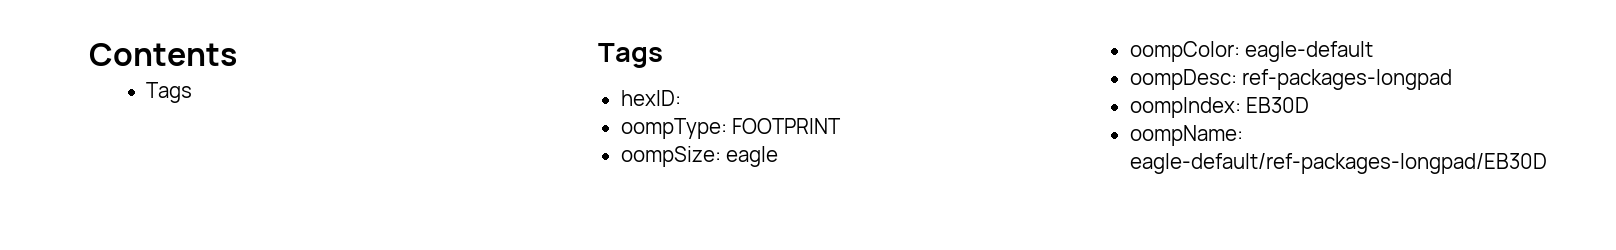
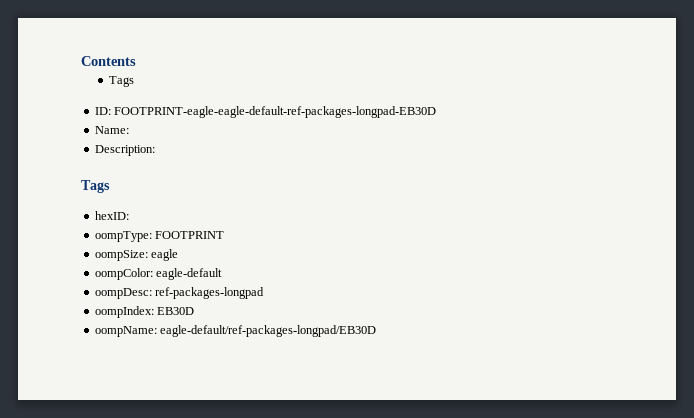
(193, 92) none -> [94,106,437,118] [94,126,129,134] [94,145,155,156] // ID: FOOTPRINT-eagle-eagle-default-ref-packages-longpad-EB30D // Name: // Description:

